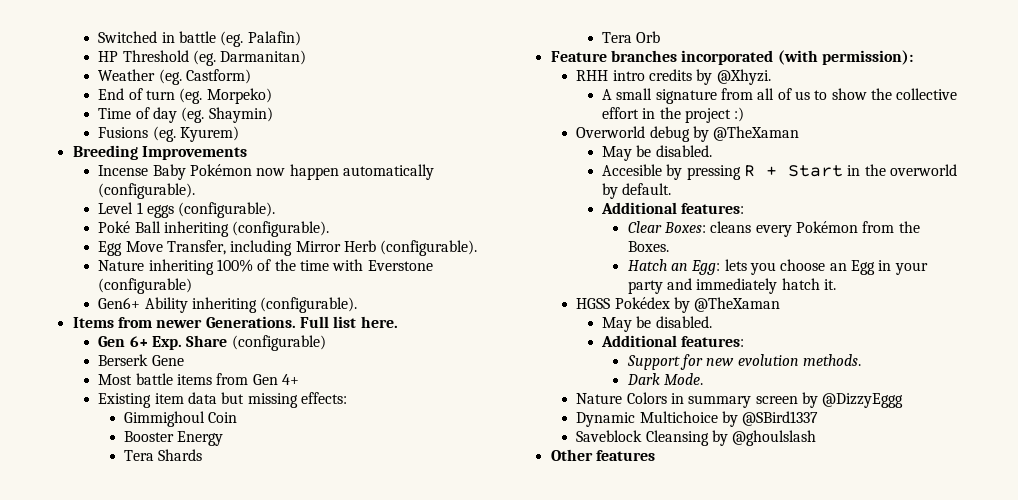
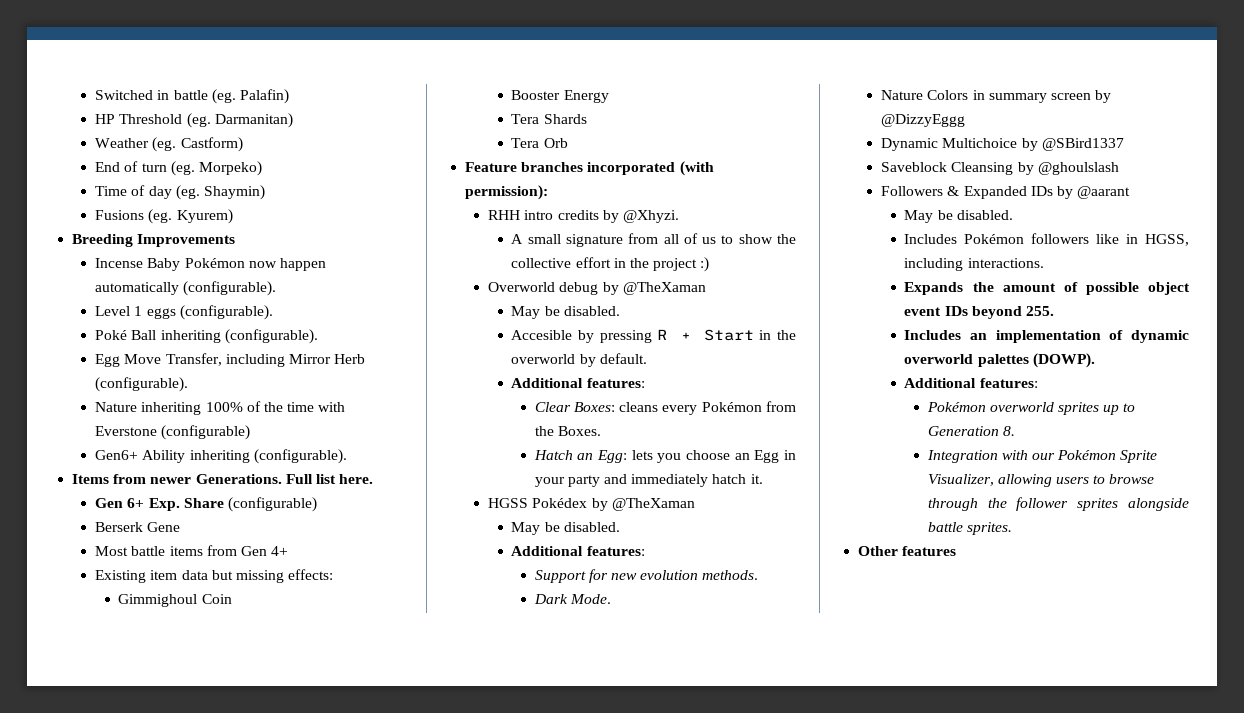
(817, 438) none -> [881,186,1131,199] [904,210,1013,223] [904,233,1189,246] [904,258,1044,271] [904,282,1190,295] [904,306,1055,319] [904,330,1189,343] [904,353,1095,368] [904,378,1038,388] [926,402,1136,415] [927,426,1015,436] [926,450,1158,463] [927,474,1155,487] [927,497,1189,511] [927,522,1012,535] // Followers & Expanded IDs by @aarant // May be disabled. // Includes Pokémon followers like in HGSS, including interactions. // Expands the amount of possible object event IDs beyond 255. // Includes an implementation of dynamic overworld palettes (DOWP). // Additional features: // Pokémon overworld sprites up to Generation 8. // Integration with our Pokémon Sprite Visualizer, allowing users to browse through the follower sprites alongside battle sprites.

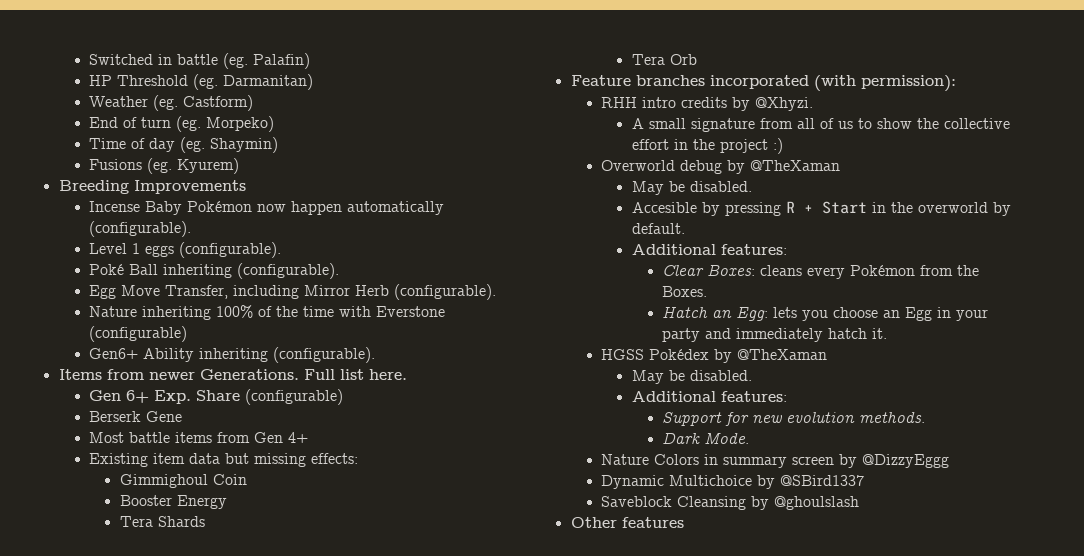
[881,186,1131,199] [904,210,1013,223] [904,233,1189,246] [904,258,1044,271] [904,282,1190,295] [904,306,1055,319] [904,330,1189,343] [904,353,1095,368] [904,378,1038,388] [926,402,1136,415] [927,426,1015,436] [926,450,1158,463] [927,474,1155,487] [927,497,1189,511] [927,522,1012,535] // Followers & Expanded IDs by @aarant // May be disabled. // Includes Pokémon followers like in HGSS, including interactions. // Expands the amount of possible object event IDs beyond 255. // Includes an implementation of dynamic overworld palettes (DOWP). // Additional features: // Pokémon overworld sprites up to Generation 8. // Integration with our Pokémon Sprite Visualizer, allowing users to browse through the follower sprites alongside battle sprites. -> (860, 503) none

